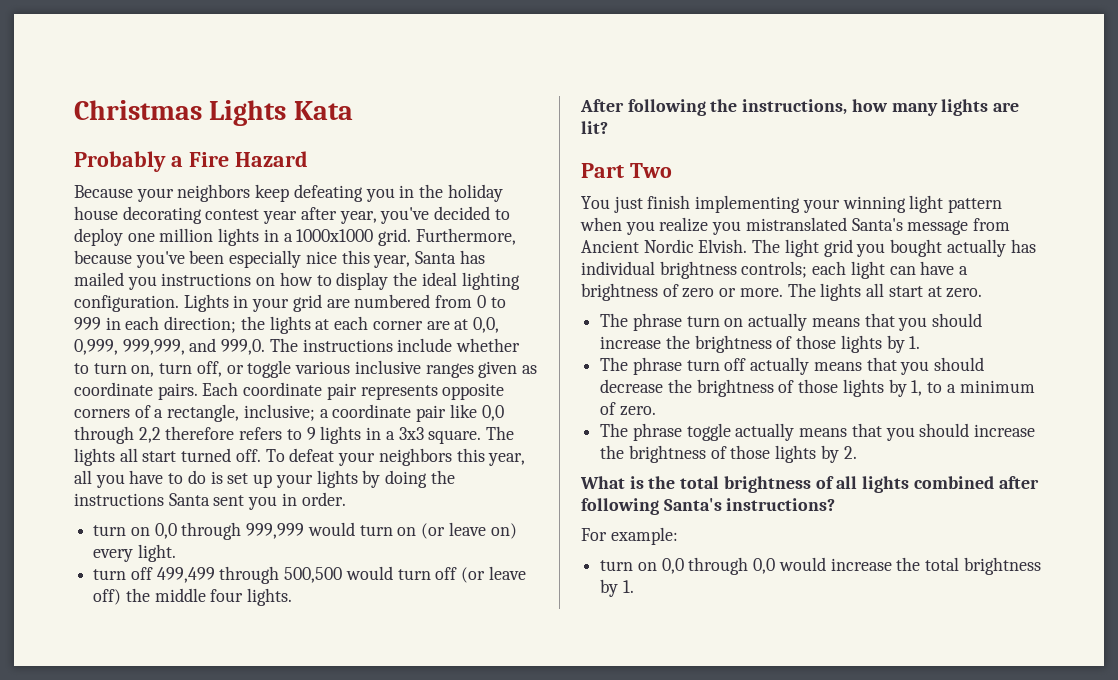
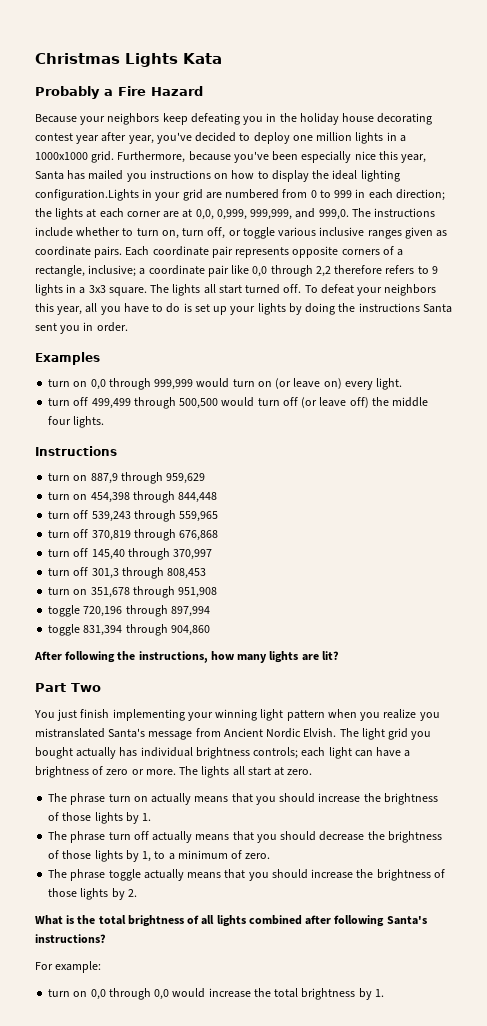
[74,294,229,312] configuration. Lights -> [35,189,139,201] configuration.Lights
(346, 499) none -> [35,352,100,365] // Examples
(293, 597) none -> [35,446,117,456] [48,472,206,484] [48,491,218,503] [48,510,219,522] [48,529,219,541] [48,548,213,560] [48,567,207,579] [48,586,218,598] [48,605,210,617] [48,624,210,636] // Instructions // turn on 887,9 through 959,629 // turn on 454,398 through 844,448 // turn off 539,243 through 559,965 // turn off 370,819 through 676,868 // turn off 145,40 through 370,997 // turn off 301,3 through 808,453 // turn on 351,678 through 951,908 // toggle 720,196 through 897,994 // toggle 831,394 through 904,860

